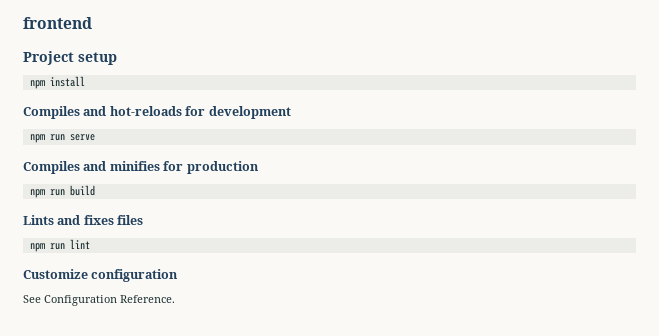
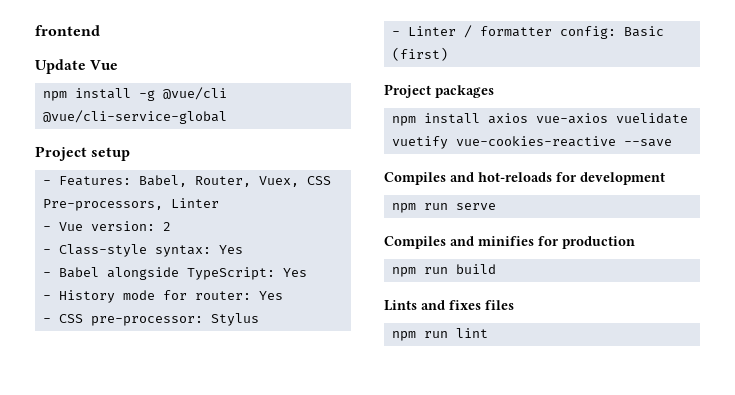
[23,51,117,65] [29,76,85,89] Project setup // npm install -> [35,59,119,74] [43,87,228,101] [43,110,228,124] [35,146,131,161] [43,175,332,187] [43,198,220,211] [43,221,172,231] [43,244,244,257] [43,267,308,280] [43,290,284,303] [43,313,260,326] [392,25,665,39] [392,47,449,61] [384,84,494,98] [392,113,689,126] [392,136,673,149] Update Vue // npm install -g @vue/cli @vue/cli-service-global // Project setup // - Features: Babel, Router, Vuex, CSS Pre-processors, Linter // - Vue version: 2 // - Class-style syntax: Yes // - Babel alongside TypeScript: Yes // - History mode for router: Yes // - CSS pre-processor: Stylus // - Linter / formatter config: Basic (first) // Project packages // npm install axios vue-axios vuelidate vuetify vue-cookies-reactive --save
[23,269,179,282] [23,295,175,306] // Customize configuration // See Configuration Reference. -> (489, 333) none

